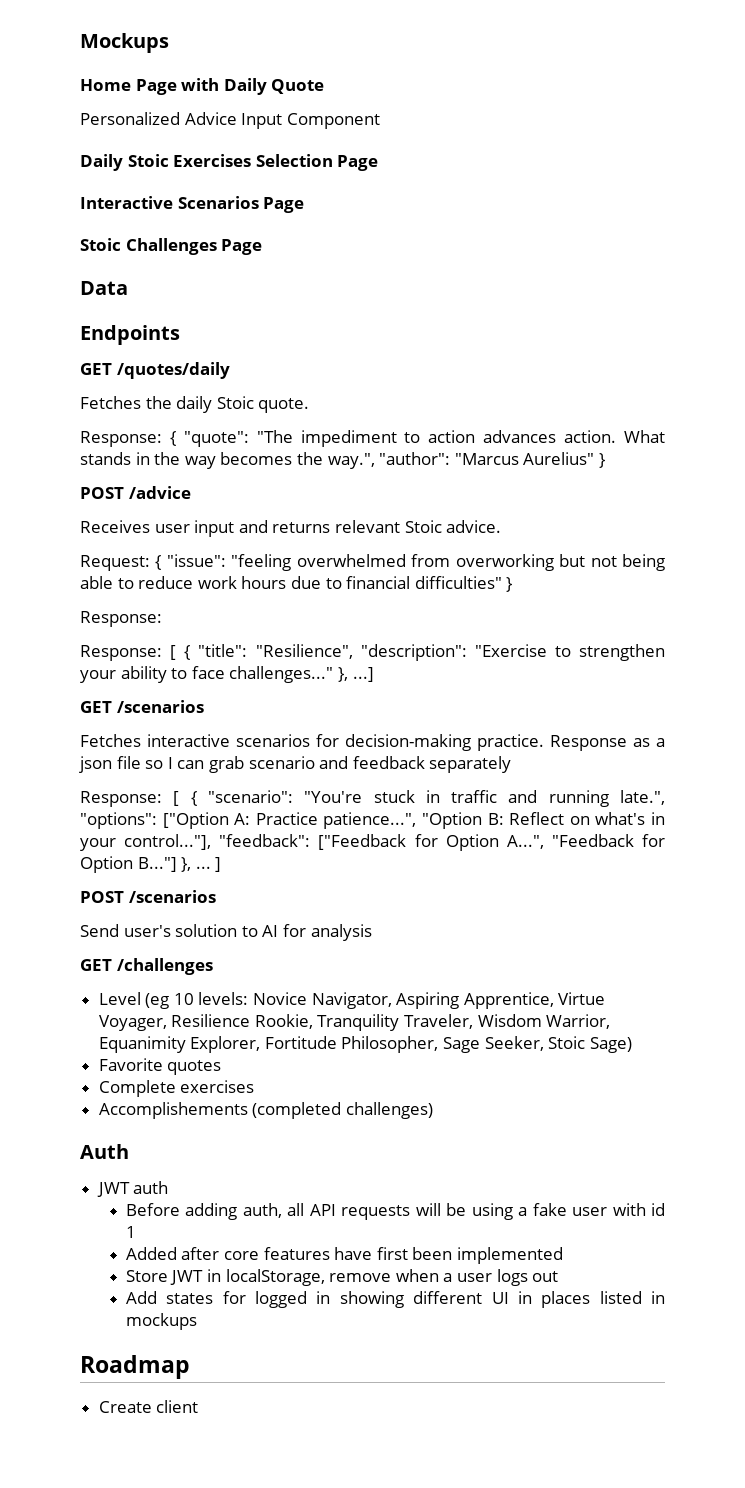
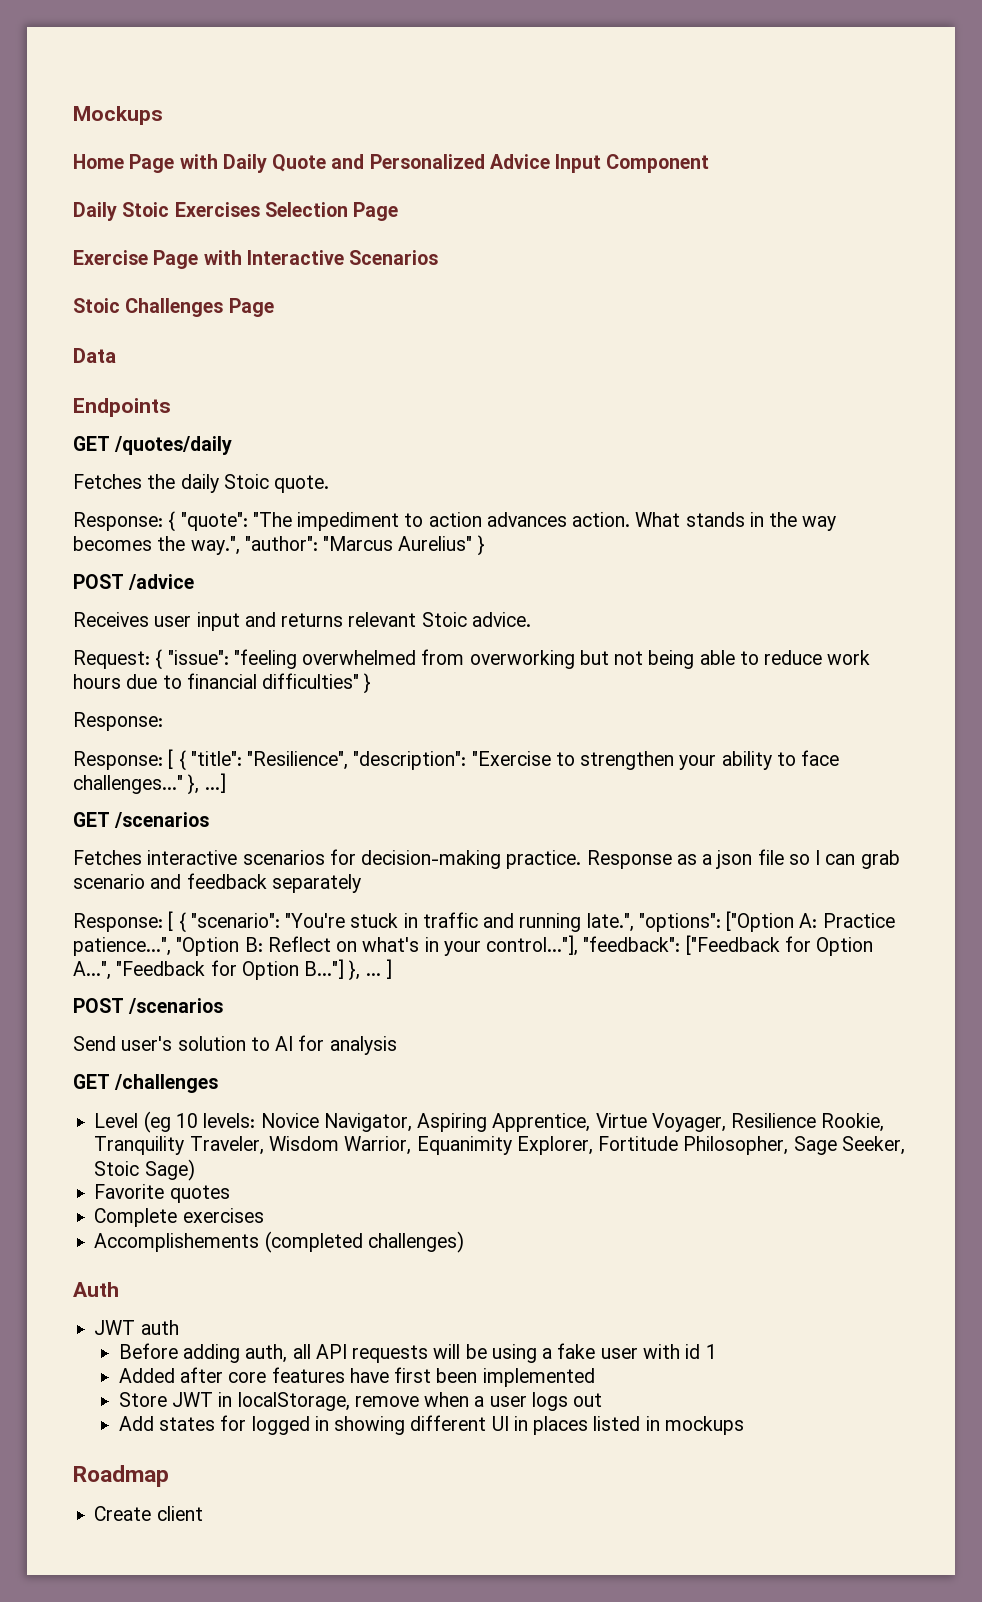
(325, 86) // -> [331,154,365,169] and
(379, 163) none -> [73,250,242,269] Exercise Page with
[263,197,305,213] Page -> (439, 257) none

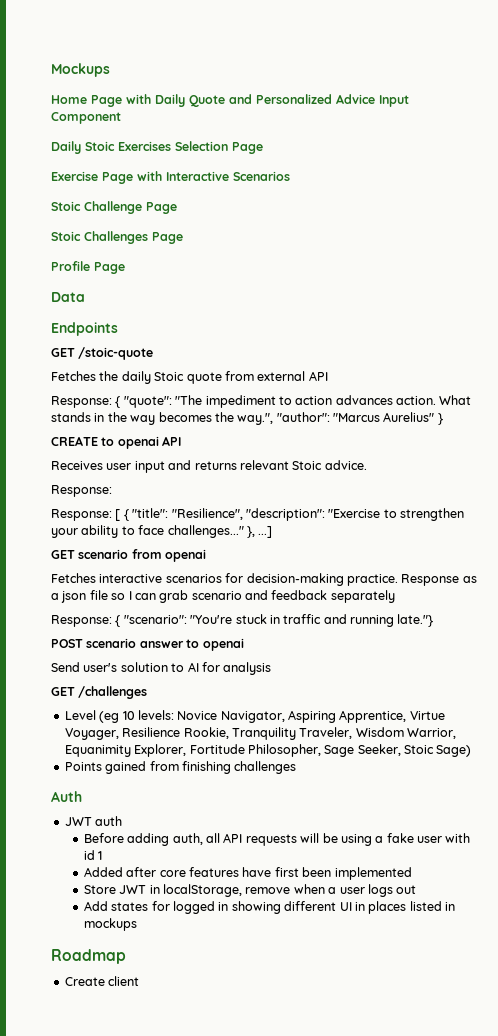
(439, 257) none -> [51,201,177,214] // Stoic Challenge Page
(274, 307) none -> [51,261,125,274] // Profile Page
[114,436,233,455] /quotes/daily -> [78,347,154,360] /stoic-quote
[274,475,330,493] quote. -> [186,371,328,384] quote from external API
[73,574,195,590] POST /advice -> [51,436,182,449] CREATE to openai API
[73,649,871,670] [73,673,372,694] // Request: { "issue": "feeling overwhelmed from overworking but not being able to reduce work hours due to financial difficulties" } -> (367, 465) none
[114,812,210,828] /scenarios -> [78,549,207,562] scenario from openai
[168,911,174,931] [ -> (112, 621) none
[586,911,895,932] [73,935,874,956] [73,959,392,981] [73,998,224,1014] late.", "options": ["Option A: Practice patience...", "Option B: Reflect on what's in your control..."], "feedback": ["Feedback for Option A...", "Feedback for Option B..."] }, ... ] // POST /scenarios -> [397,614,434,627] [51,638,244,651] late."} // POST scenario answer to openai
[94,1184,230,1203] [94,1208,264,1227] [94,1231,464,1253] Favorite quotes // Complete exercises // Accomplishements (completed challenges) -> [64,761,297,774] Points gained from finishing challenges

